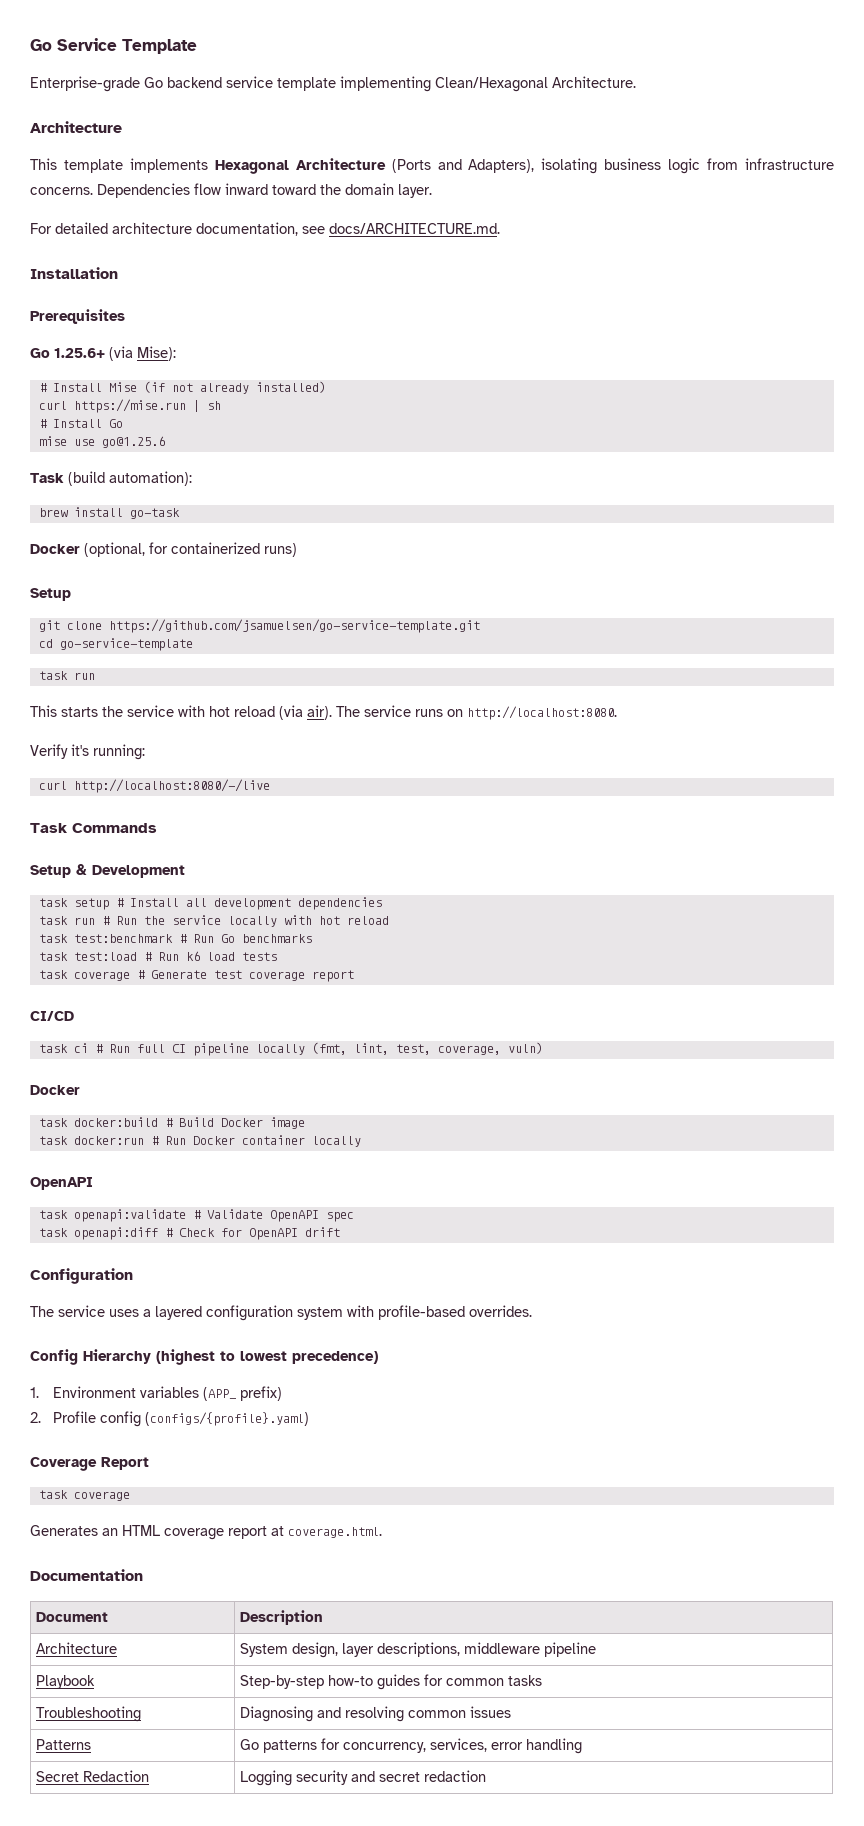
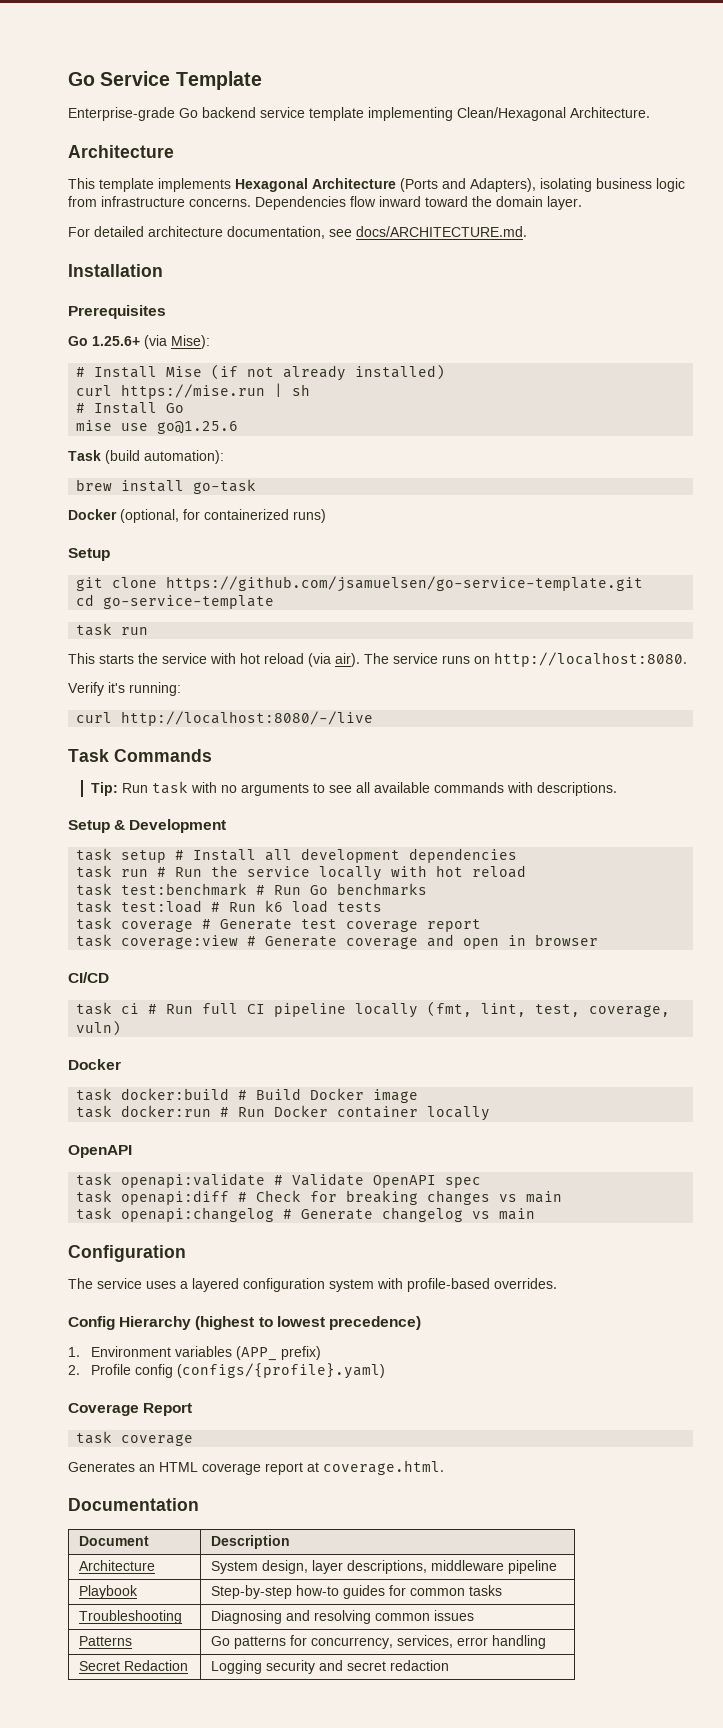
(157, 828) none -> [91,781,618,796] // Tip: Run task with no arguments to see all available commands with descriptions.
(354, 976) none -> [76,934,599,949] // task coverage:view # Generate coverage and open in browser
[248,1227,340,1240] OpenAPI drift -> [346,1190,563,1205] [76,1207,536,1222] breaking changes vs main // task openapi:changelog # Generate changelog vs main

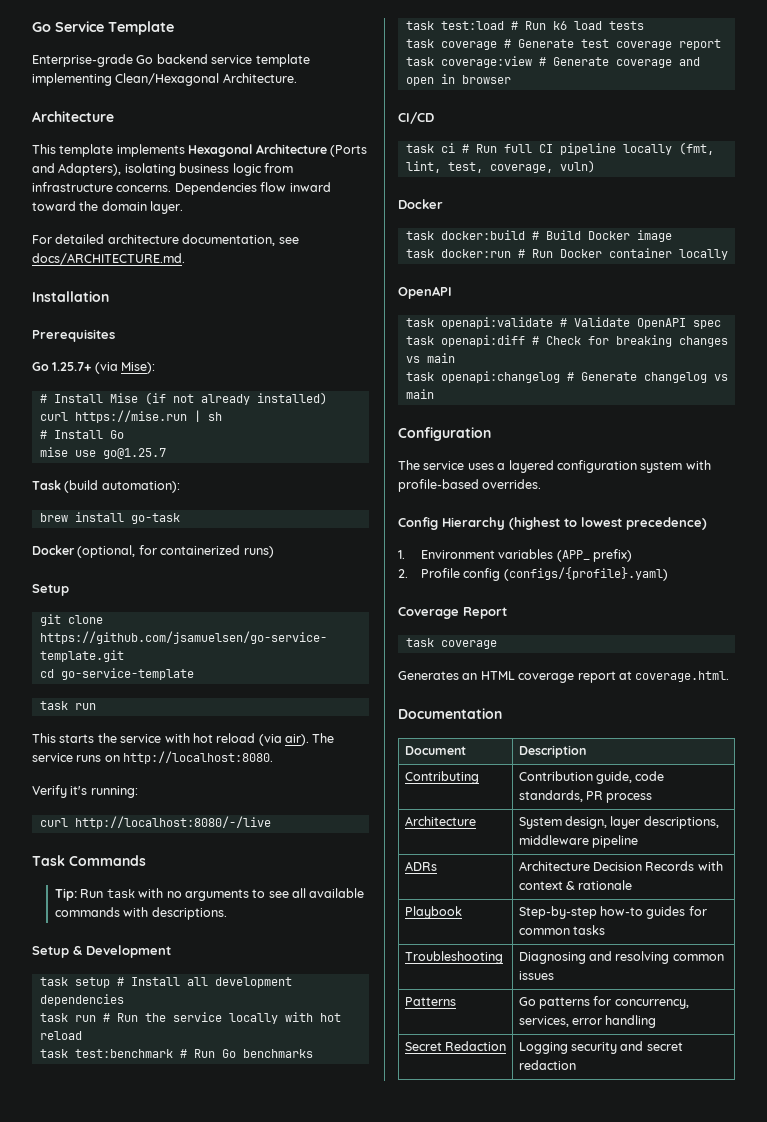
[92,336,140,346] 1.25.6+ -> [52,362,92,371] 1.25.7+
[157,421,239,434] go@1.25.6 -> [102,448,166,459] go@1.25.7
(290, 1542) none -> [404,771,479,784] [518,771,665,784] [518,790,653,803] // Contributing | Contribution guide, code standards, PR process
(557, 1567) none -> [404,861,437,871] [518,861,723,871] [518,880,633,890] // ADRs | Architecture Decision Records with context & rationale

